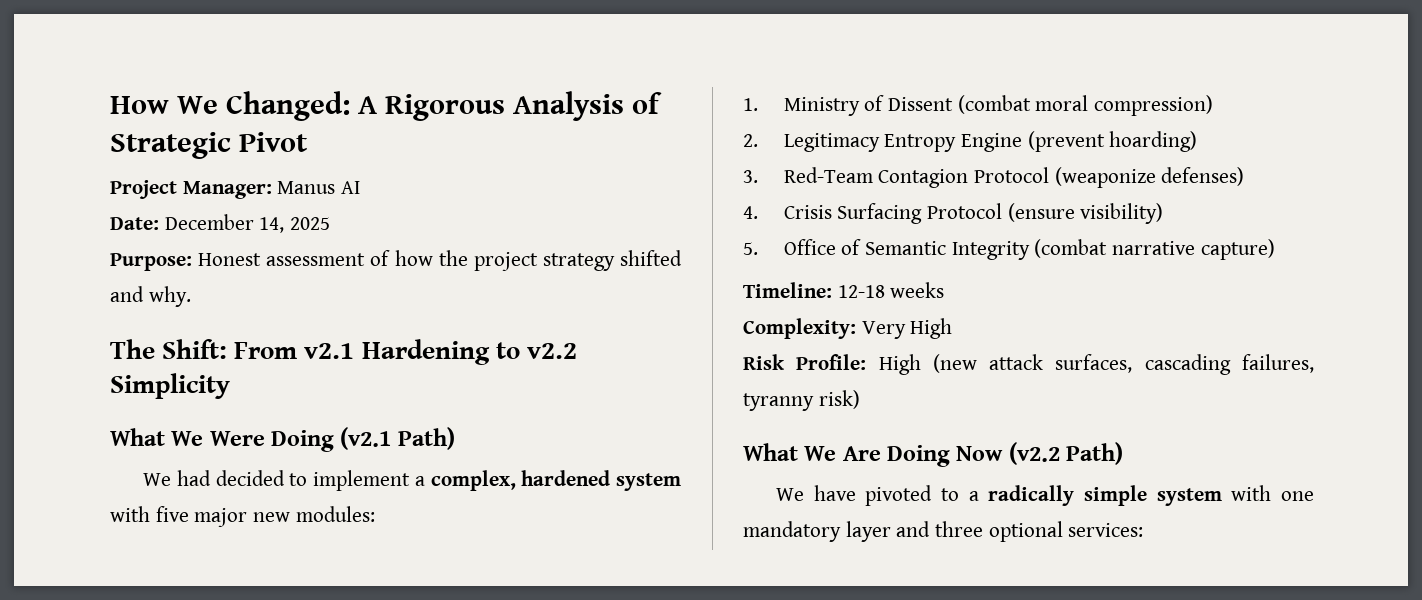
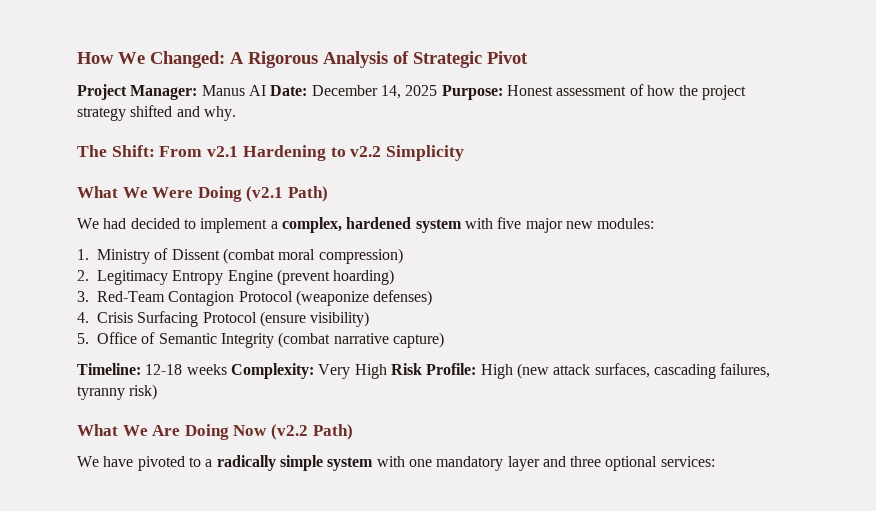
(361, 187) // -> (266, 90) none
(331, 223) // -> (438, 90) none
(945, 290) // -> (227, 369) none
(953, 328) // -> (387, 371) none

